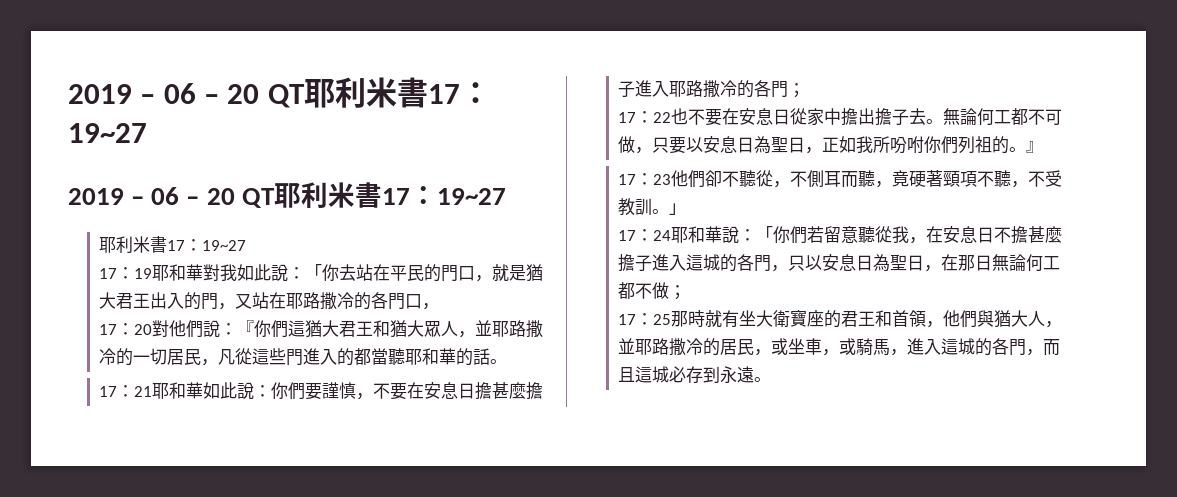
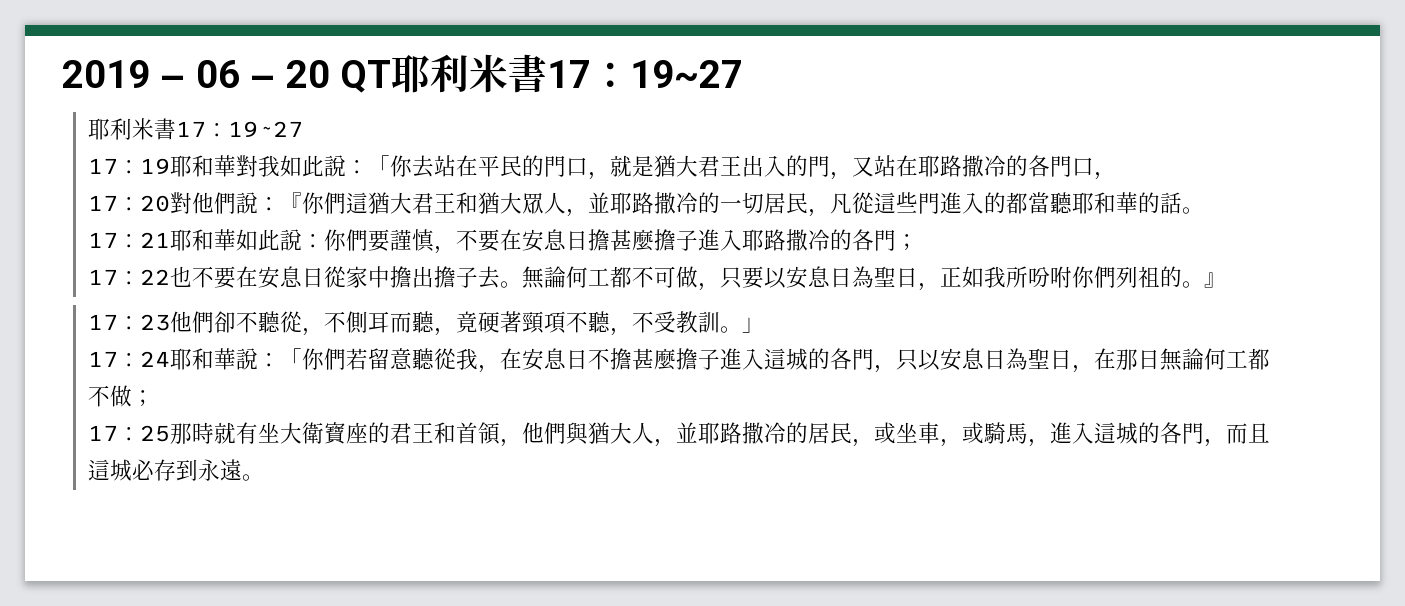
[68,182,506,208] // 2019 – 06 – 20 QT耶利米書17：19~27 -> (743, 74) none

